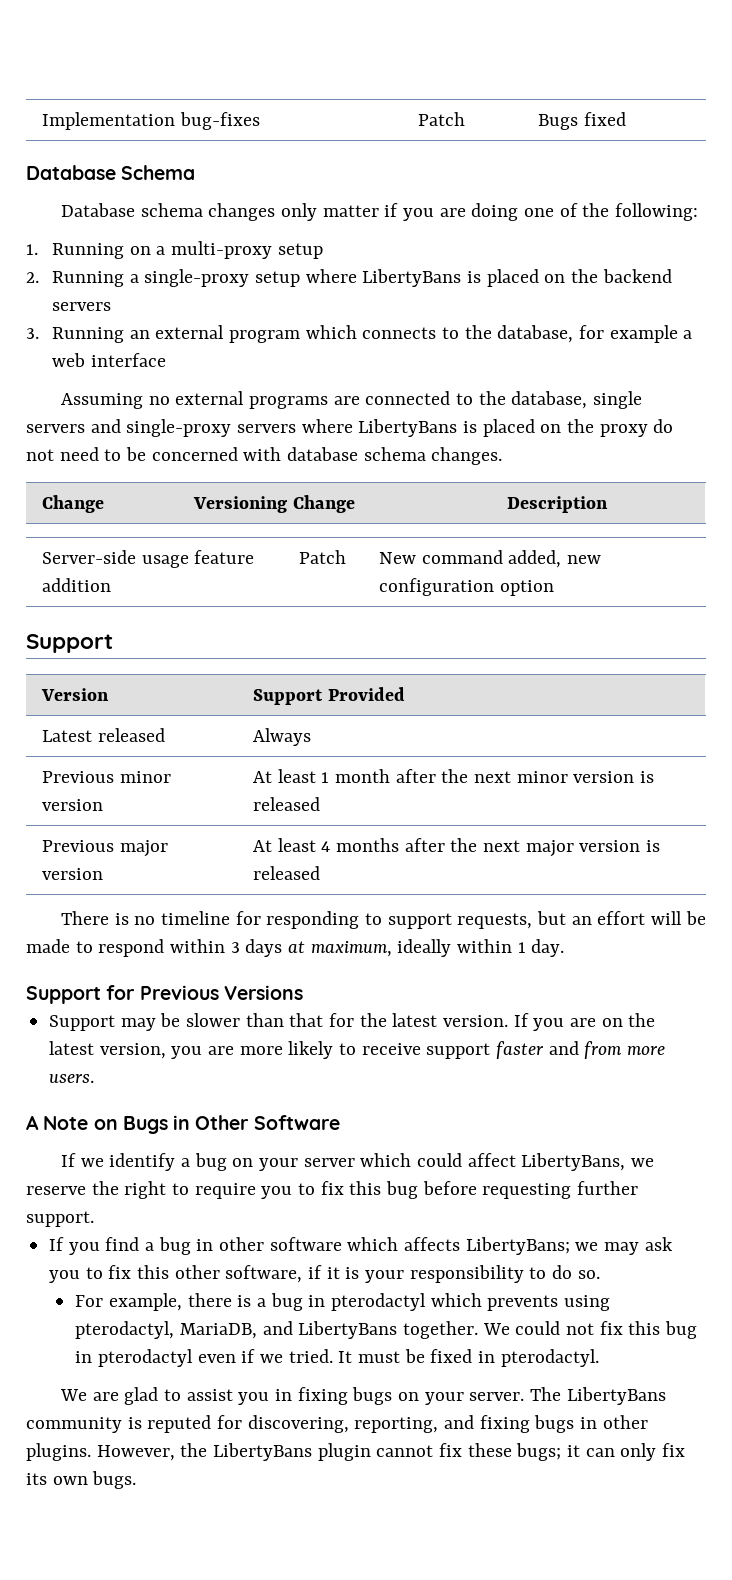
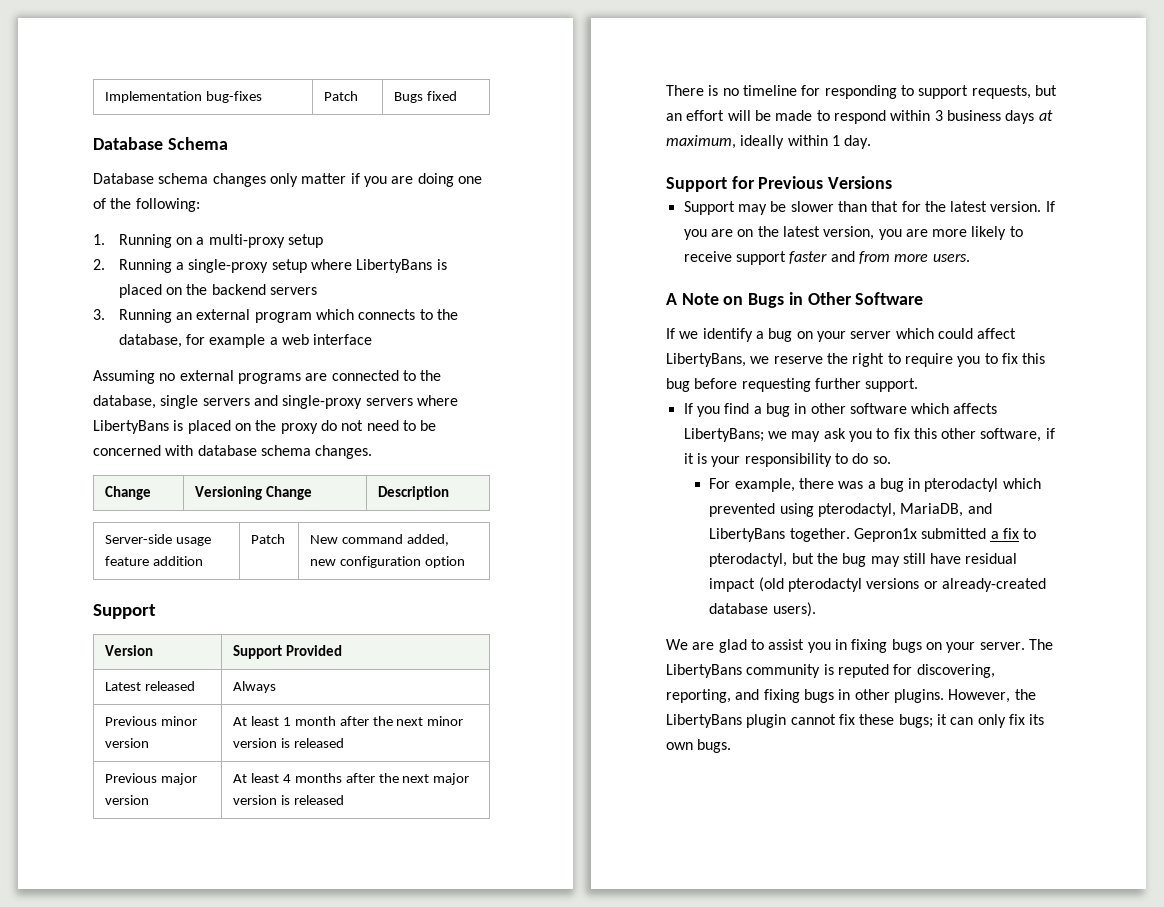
(240, 947) none -> [946,110,1001,121] business
[237,1295,252,1307] is -> [838,481,864,489] was
[487,1295,559,1311] prevents -> [709,503,776,517] prevented
[482,1321,697,1339] [75,1349,599,1367] We could not fix this bug in pterodactyl even if we tried. It must be fixed in pterodactyl. -> [853,528,1037,542] [709,553,1018,567] [709,577,1046,592] [709,602,816,617] Gepron1x submitted a fix to pterodactyl, but the bug may still have residual impact (old pterodactyl versions or already-created database users).

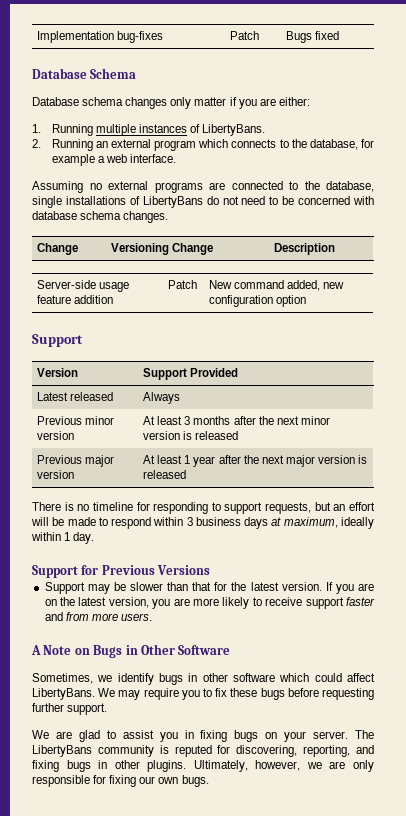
[417,173,482,187] [93,198,200,212] [93,234,323,248] [93,259,447,273] [118,284,317,298] [93,309,105,320] doing one of the following: // 1. Running on a multi-proxy setup // 2. Running a single-proxy setup where LibertyBans is placed on the backend servers // 3. -> [278,97,310,106] [32,124,265,136] [32,139,41,148] either: // 1. Running multiple instances of LibertyBans. // 2.
[313,334,373,345] interface -> [129,154,176,163] interface.
[202,395,458,409] [93,420,318,434] servers and single-proxy servers where LibertyBans is placed on the proxy -> [65,196,203,208] installations of LibertyBans
[282,716,336,726] 1 month -> [184,416,231,425] 3 months
[282,773,342,783] 4 months -> [184,455,216,467] 1 year
[666,328,675,339] If -> [32,673,93,684] Sometimes,
[755,328,1017,342] [666,353,901,367] a bug on your server which could affect LibertyBans, we reserve the right to -> [159,673,375,685] [32,688,141,700] bugs in other software which could affect LibertyBans. We may
[1022,353,1046,364] [666,378,690,392] this bug -> [230,688,285,700] these bugs
[683,403,998,417] [683,428,1055,442] [683,453,891,467] [709,478,1041,492] [709,503,992,517] [709,528,1037,542] [709,553,1018,567] [709,577,1046,592] [709,602,816,617] // If you find a bug in other software which affects LibertyBans; we may ask you to fix this other software, if it is your responsibility to do so. // For example, there was a bug in pterodactyl which prevented using pterodactyl, MariaDB, and LibertyBans together. Gepron1x submitted a fix to pterodactyl, but the bug may still have residual impact (old pterodactyl versions or already-created database users). -> (108, 709) none
[948,689,1036,703] [666,714,1045,728] However, the LibertyBans plugin cannot fix these bugs; it can only fix its -> [193,760,374,772] [32,775,156,787] Ultimately, however, we are only responsible for fixing our

